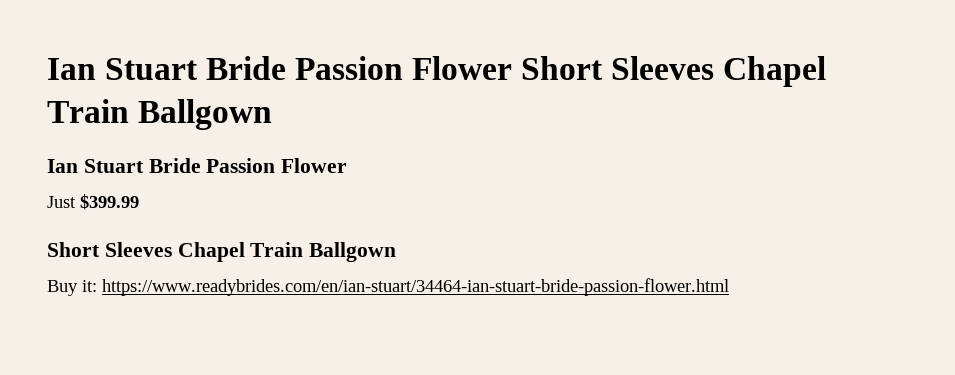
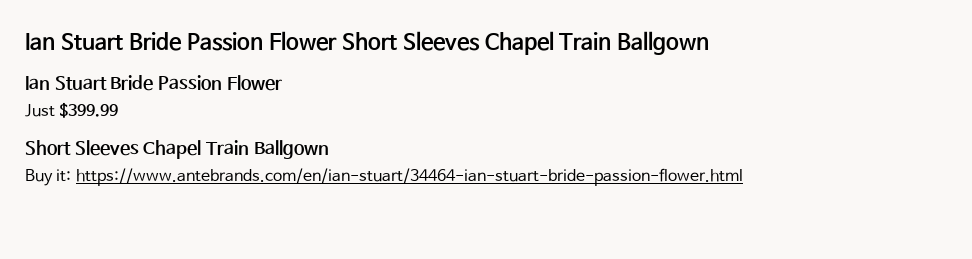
[102,278,729,296] https://www.readybrides.com/en/ian-stuart/34464-ian-stuart-bride-passion-flower.html -> [75,168,743,186] https://www.antebrands.com/en/ian-stuart/34464-ian-stuart-bride-passion-flower.html

